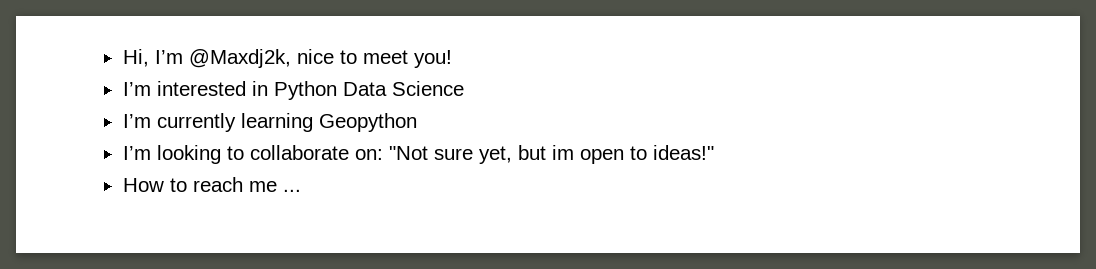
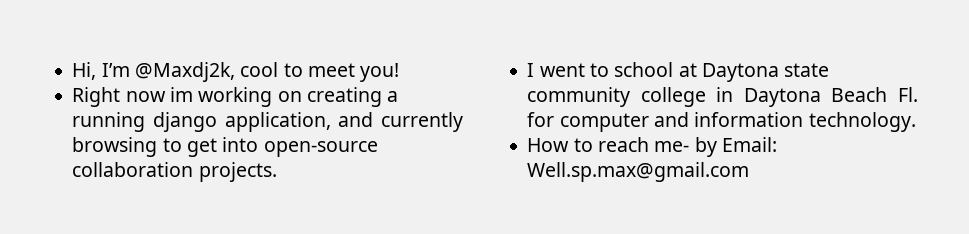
[296,49,334,64] nice -> [240,62,279,77] cool
[122,81,464,100] [122,113,417,132] [122,145,714,164] I’m interested in Python Data Science // I’m currently learning Geopython // I’m looking to collaborate on: "Not sure yet, but im open to ideas!" -> [72,87,399,107] [72,112,463,132] [72,137,378,157] [72,162,277,182] [527,62,830,82] [527,87,918,107] [527,112,916,132] Right now im working on creating a running django application, and currently browsing to get into open-source collaboration projects. // I went to school at Daytona state community college in Daytona Beach Fl. for computer and information technology.
[248,181,301,192] me ... -> [654,137,777,157] [527,162,750,182] me- by Email: Well.sp.max@gmail.com

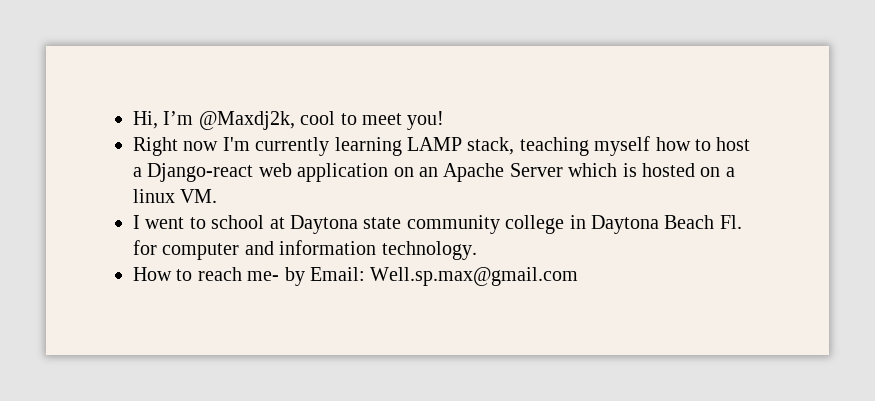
[169,87,399,107] [72,112,463,132] [72,137,378,157] [72,162,277,182] im working on creating a running django application, and currently browsing to get into open-source collaboration projects. -> [222,136,751,156] [133,163,735,182] [133,189,218,203] I'm currently learning LAMP stack, teaching myself how to host a Django-react web application on an Apache Server which is hosted on a linux VM.

